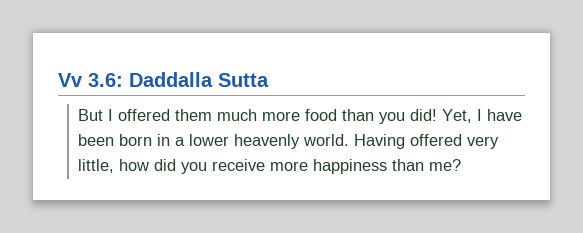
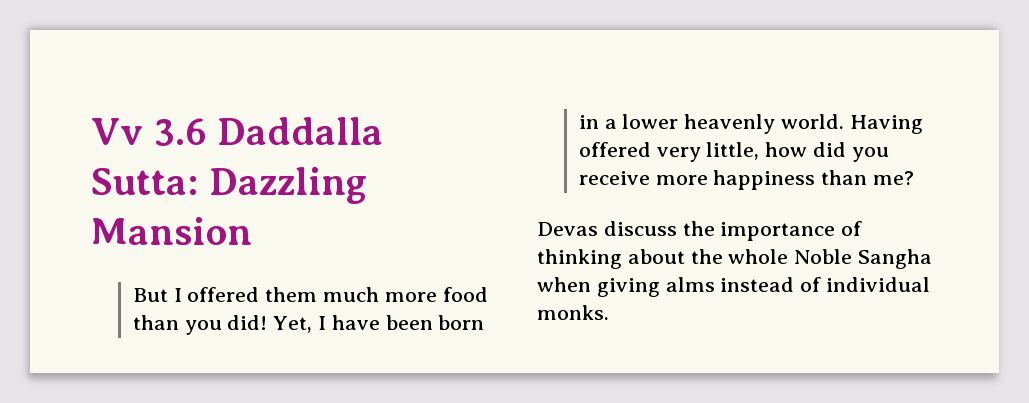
[88,72,269,87] 3.6: Daddalla Sutta -> [153,117,384,146] [91,167,367,204] [91,217,252,245] 3.6 Daddalla Sutta: Dazzling Mansion
(462, 165) none -> [537,221,863,241] [537,249,933,269] [537,277,931,297] [537,305,609,320] // Devas discuss the importance of thinking about the whole Noble Sangha when giving alms instead of individual monks.

